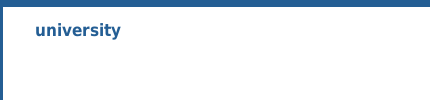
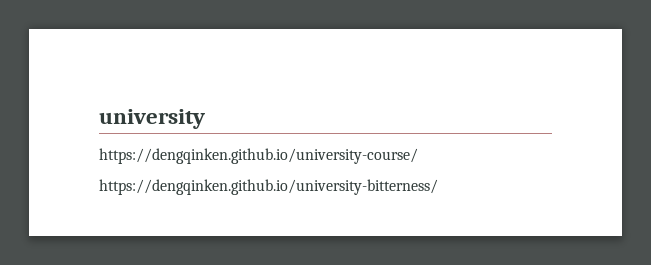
(121, 31) none -> [99,148,418,164] [99,179,438,195] // https://dengqinken.github.io/university-course/ // https://dengqinken.github.io/university-bitterness/

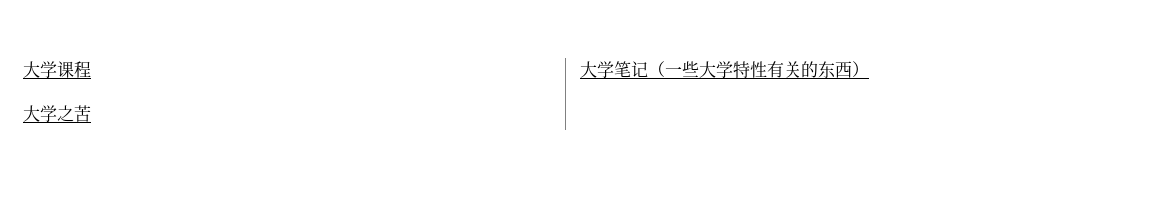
[99,109,205,129] [99,148,418,164] [99,179,438,195] university // https://dengqinken.github.io/university-course/ // https://dengqinken.github.io/university-bitterness/ -> [23,61,91,78] [23,105,91,122] [580,61,869,79] 大学课程 // 大学之苦 // 大学笔记（一些大学特性有关的东西）

